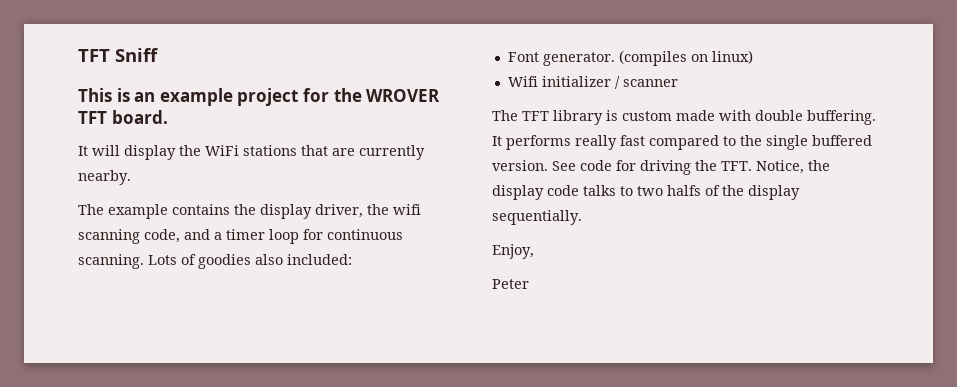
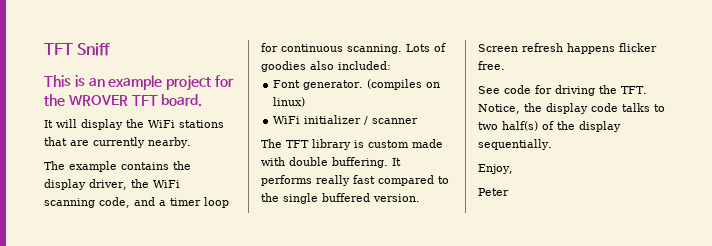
[393,204,421,215] wifi -> [152,180,180,188] WiFi
[507,76,538,87] Wifi -> [273,116,301,124] WiFi
(548, 165) none -> [478,43,657,54] [478,61,505,70] Screen refresh happens flicker free. //
[667,185,701,196] halfs -> [502,121,538,131] half(s)

